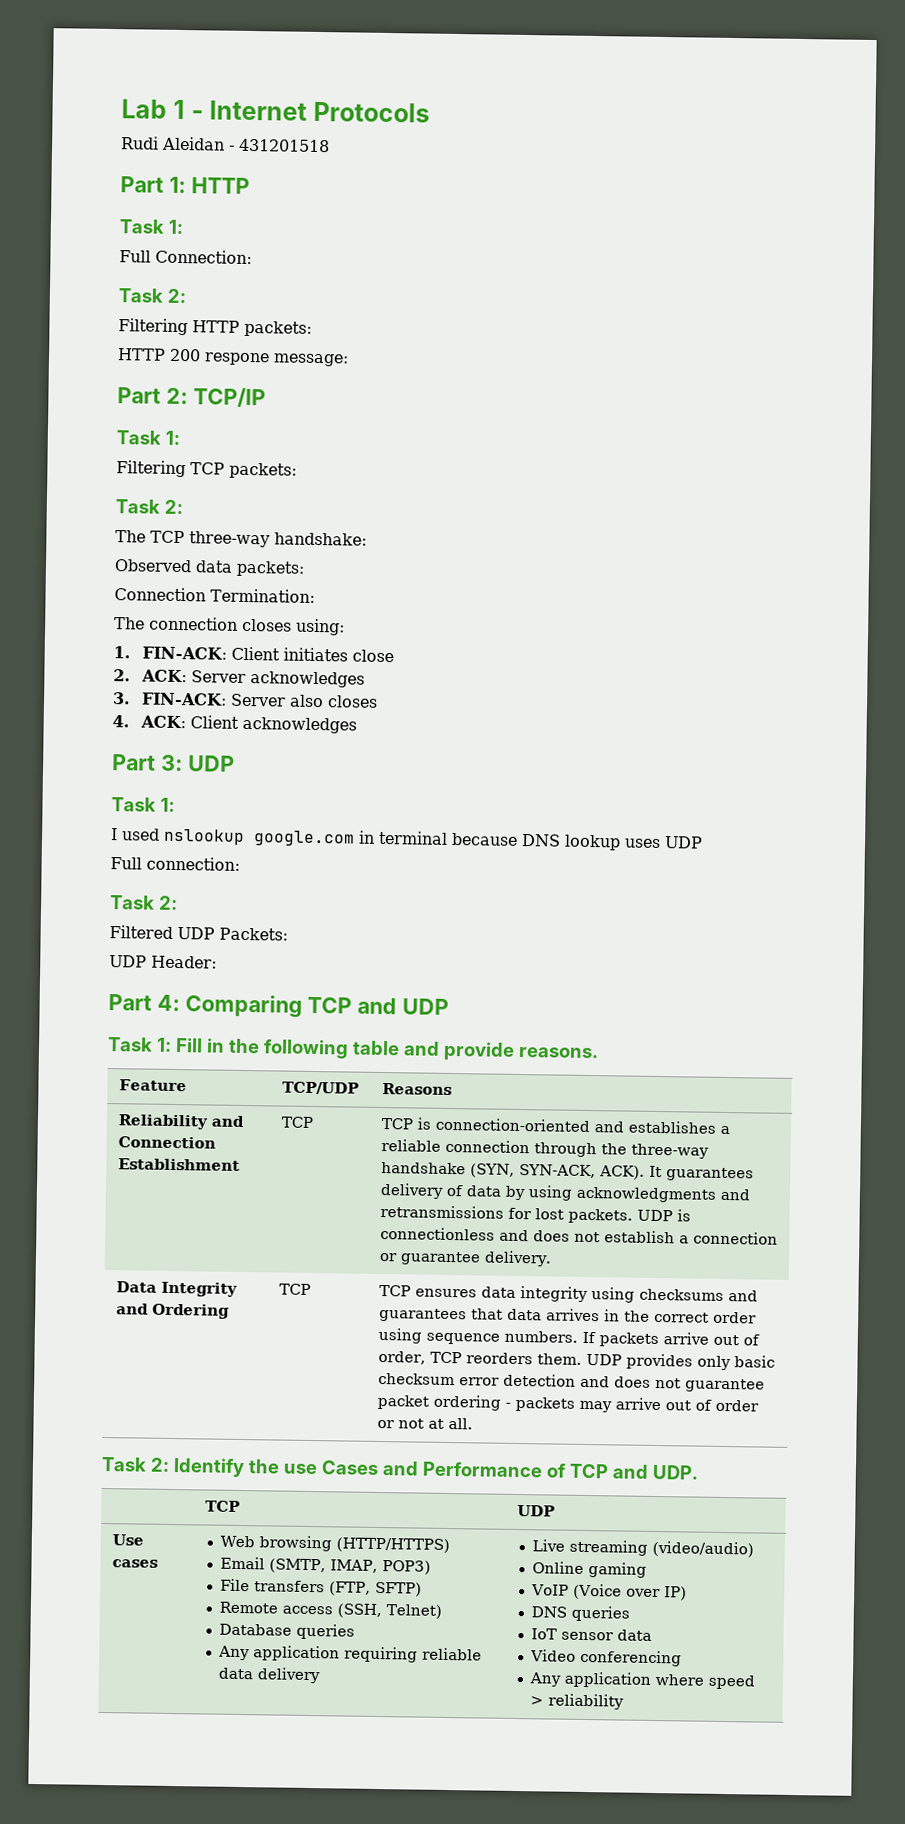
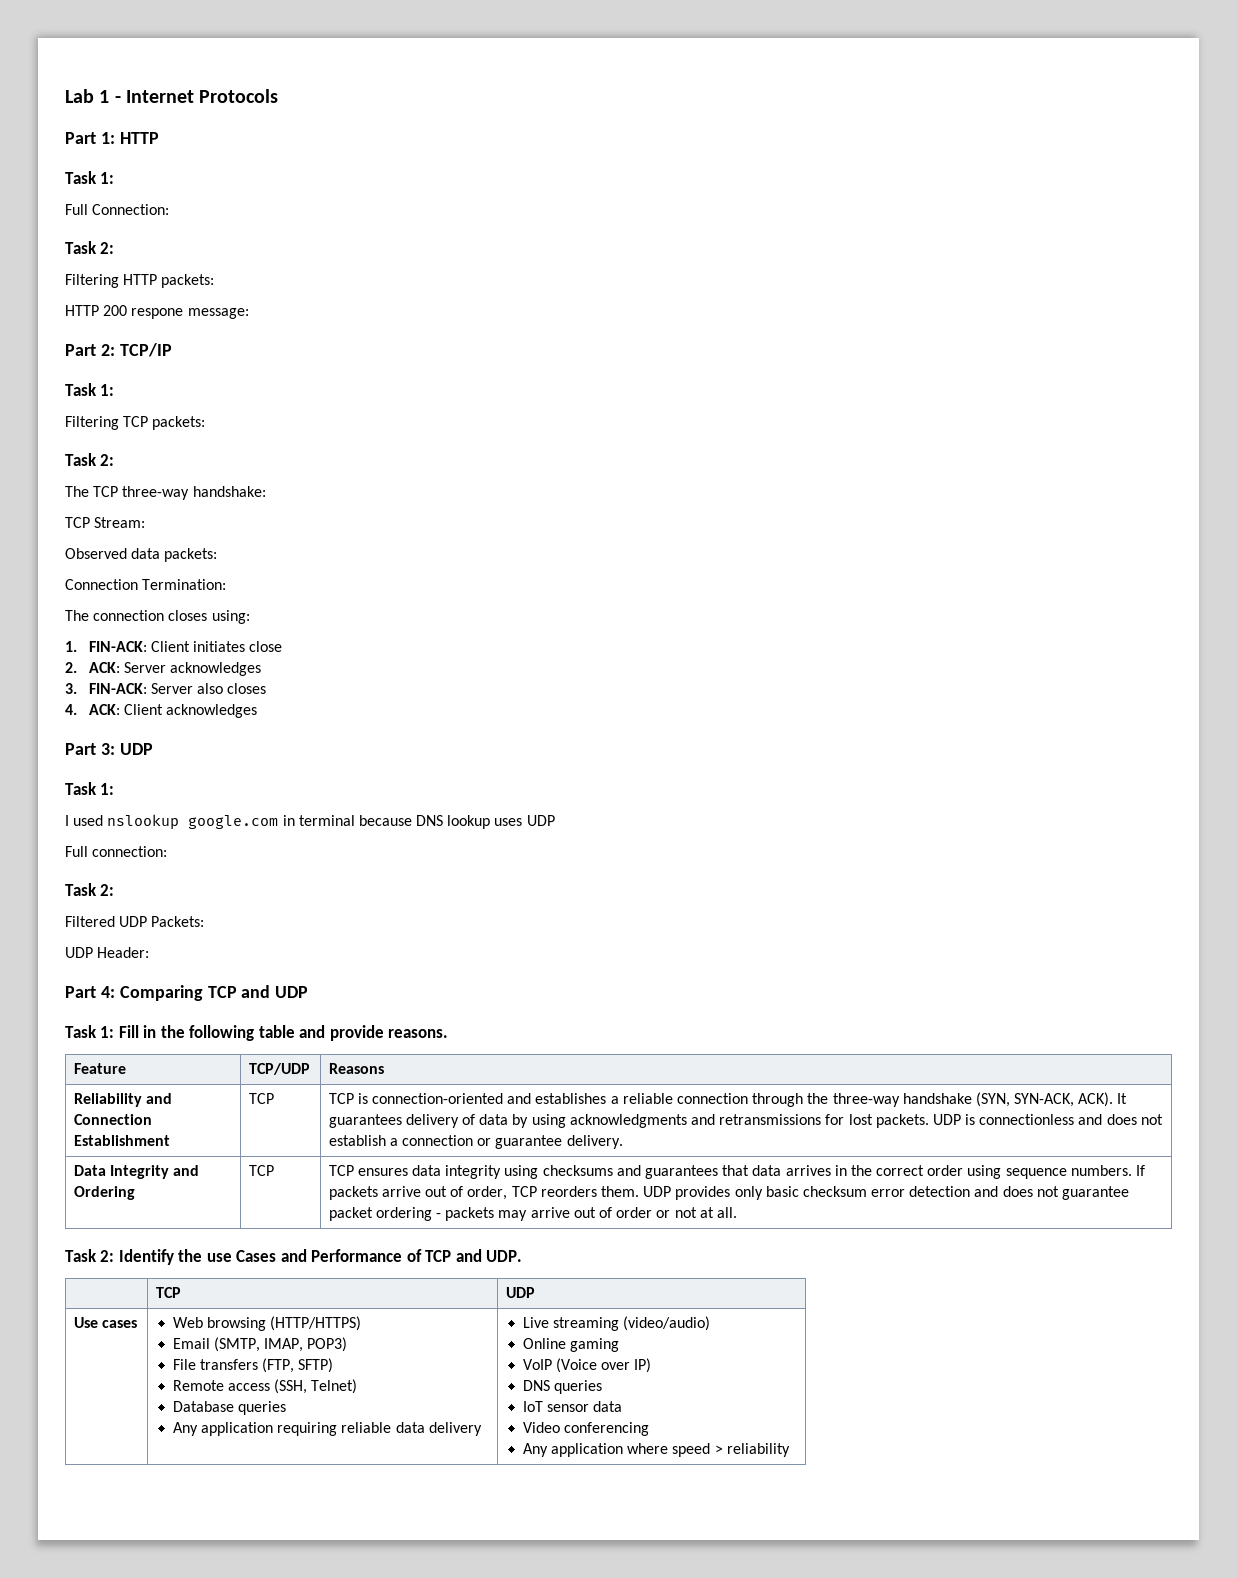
[121,136,330,153] // Rudi Aleidan - 431201518 -> (279, 96) none
(367, 539) none -> [65,517,146,528] // TCP Stream:

